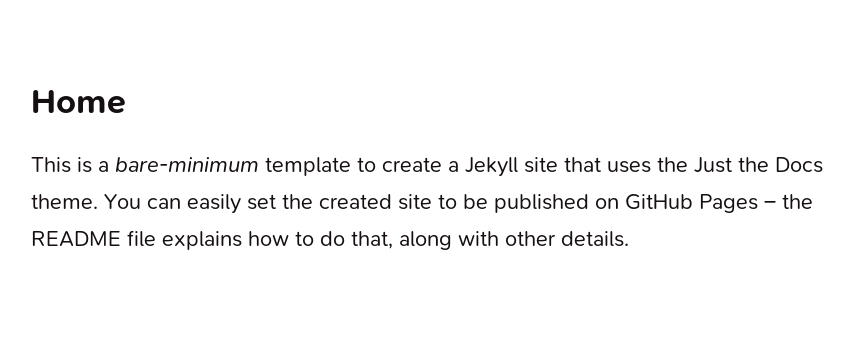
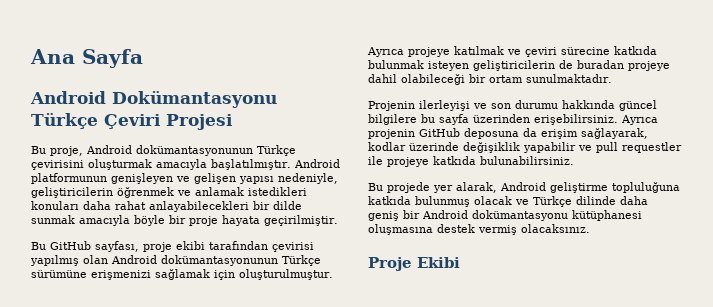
[31,90,126,114] [31,157,823,177] [31,194,813,214] [31,230,629,250] Home // This is a bare-minimum template to create a Jekyll site that uses the Just the Docs theme. You can easily set the created site to be published on GitHub Pages – the README file explains how to do that, along with other details. -> [30,49,143,68] [30,91,277,108] [31,113,233,130] [31,145,296,156] [31,159,340,170] [31,173,338,184] [31,187,307,198] [31,201,302,212] [31,215,338,226] [31,241,314,252] [30,255,321,266] [31,269,333,280] [367,46,657,57] [368,60,670,71] [368,74,612,85] [368,100,657,111] [368,114,658,125] [368,128,648,139] [368,142,682,153] [368,156,574,167] [368,182,680,193] [368,196,648,207] [368,210,642,221] [368,224,590,235] [368,257,460,271] Ana Sayfa // Android Dokümantasyonu Türkçe Çeviri Projesi // Bu proje, Android dokümantasyonunun Türkçe çevirisini oluşturmak amacıyla başlatılmıştır. Android platformunun genişleyen ve gelişen yapısı nedeniyle, geliştiricilerin öğrenmek ve anlamak istedikleri konuları daha rahat anlayabilecekleri bir dilde sunmak amacıyla böyle bir proje hayata geçirilmiştir. // Bu GitHub sayfası, proje ekibi tarafından çevirisi yapılmış olan Android dokümantasyonunun Türkçe sürümüne erişmenizi sağlamak için oluşturulmuştur. Ayrıca projeye katılmak ve çeviri sürecine katkıda bulunmak isteyen geliştiricilerin de buradan projeye dahil olabileceği bir ortam sunulmaktadır. // Projenin ilerleyişi ve son durumu hakkında güncel bilgilere bu sayfa üzerinden erişebilirsiniz. Ayrıca projenin GitHub deposuna da erişim sağlayarak, kodlar üzerinde değişiklik yapabilir ve pull requestler ile projeye katkıda bulunabilirsiniz. // Bu projede yer alarak, Android geliştirme topluluğuna katkıda bulunmuş olacak ve Türkçe dilinde daha geniş bir Android dokümantasyonu kütüphanesi oluşmasına destek vermiş olacaksınız. // Proje Ekibi

